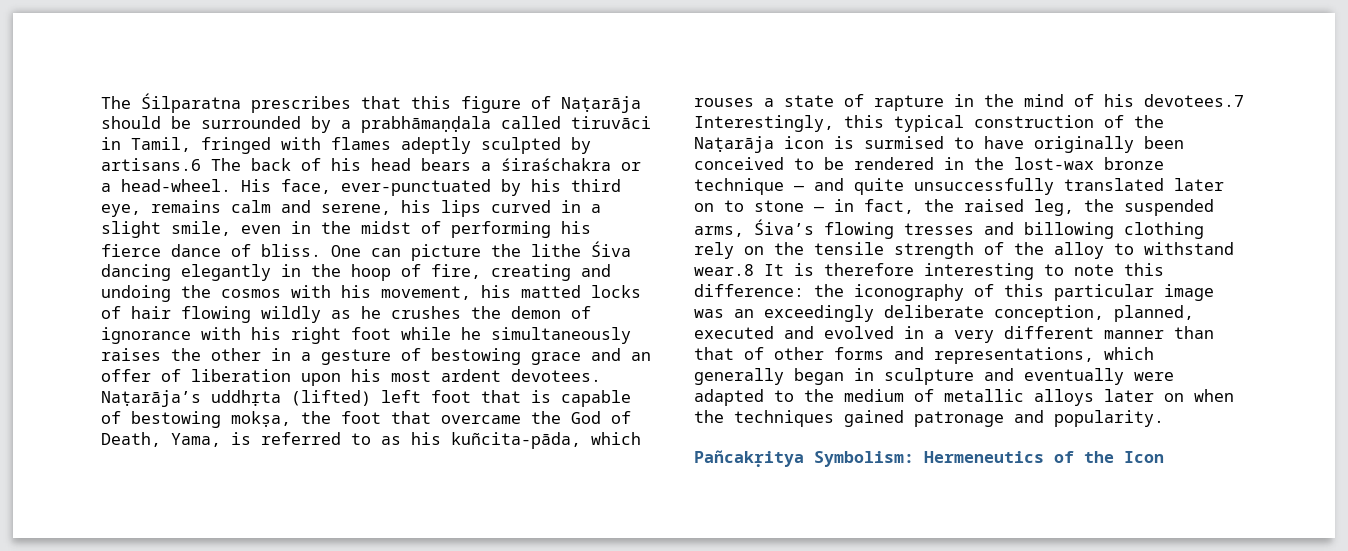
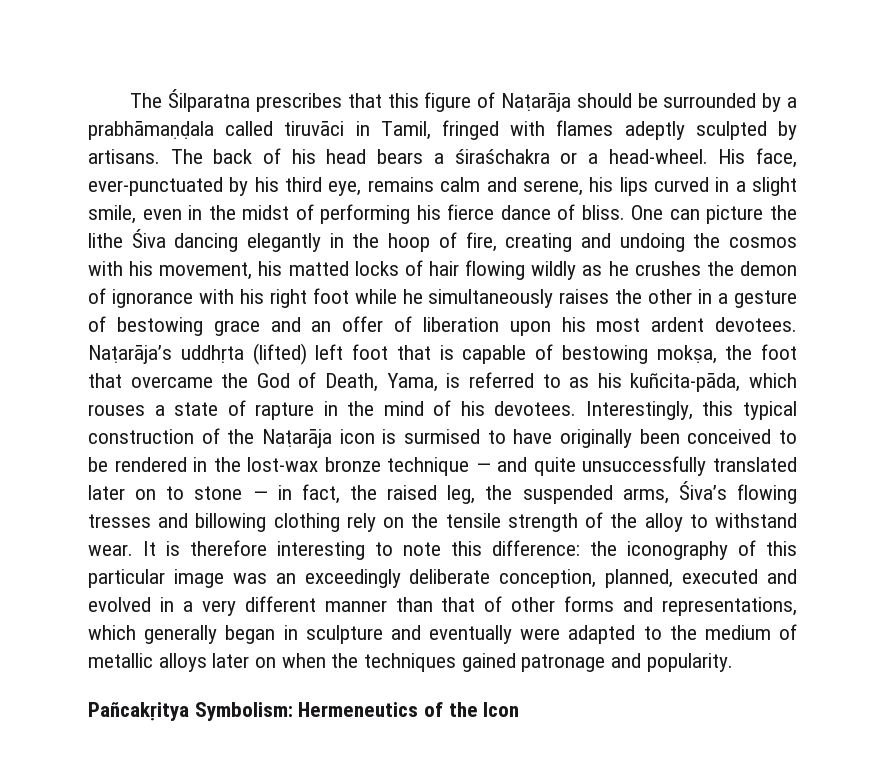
[101,158,201,171] artisans.6 -> [88,149,160,164] artisans.
[1144,94,1244,107] devotees.7 -> [494,401,577,416] devotees.
[694,264,754,276] wear.8 -> [88,544,133,556] wear.

